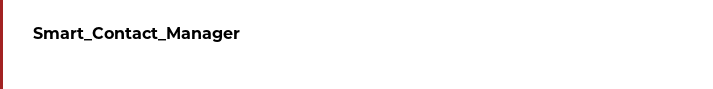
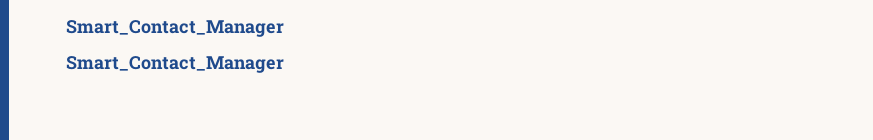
[33,27,240,42] Smart_Contact_Manager -> [66,20,284,37] [66,56,284,73] Smart_Contact_Manager // Smart_Contact_Manager

